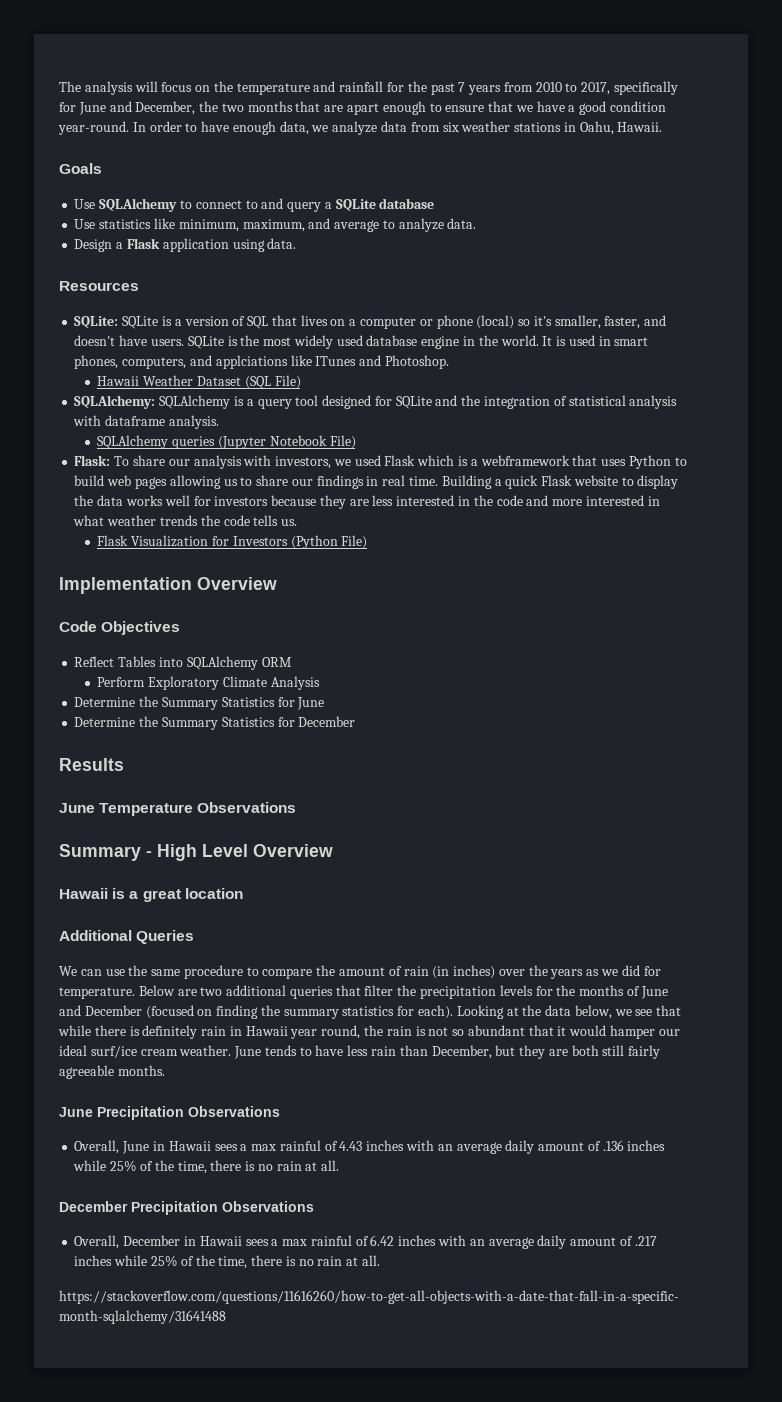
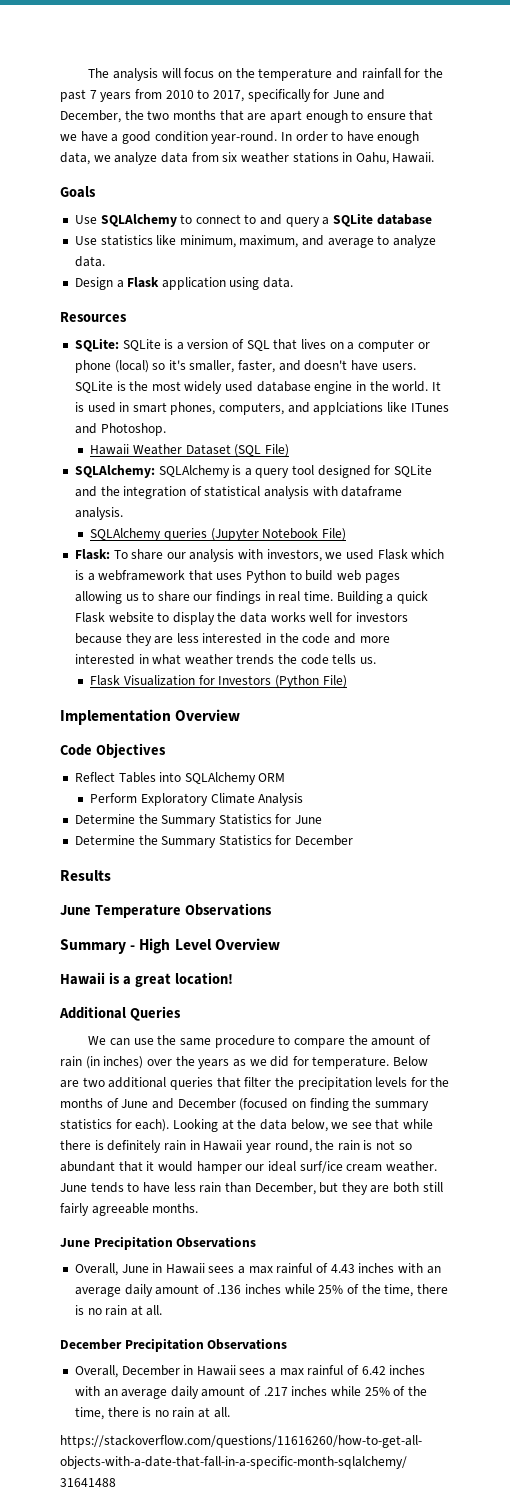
[184,888,243,899] location -> [174,972,233,985] location!

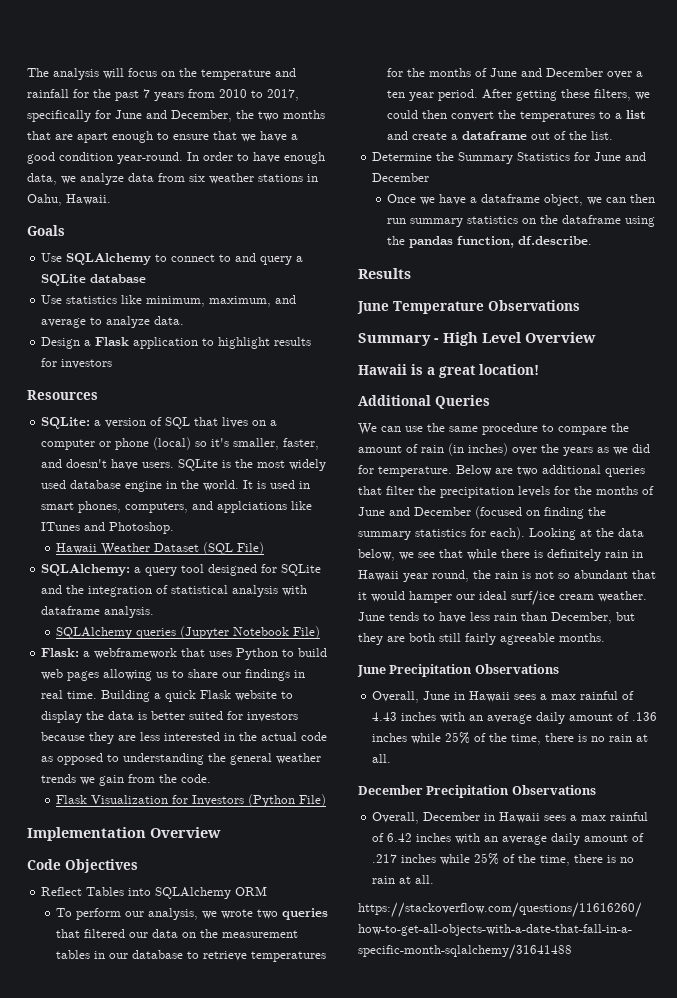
[229,277,294,290] using data. -> [202,337,312,349] [41,358,113,369] to highlight results for investors
[122,339,174,351] SQLite is -> (91, 423) none
[158,465,242,478] SQLAlchemy is -> (131, 570) none
[113,549,445,562] [74,570,84,580] To share our analysis with investors, we used Flask which is -> (80, 652) none
[270,612,333,622] works well -> [138,711,224,720] is better suited
[302,633,390,644] [74,654,377,665] code and more interested in what weather trends the code tells us. -> [261,732,328,741] [41,753,322,765] [41,774,212,786] actual code as opposed to understanding the general weather trends we gain from the code.
[90,793,304,806] Perform Exploratory Climate Analysis -> [56,908,329,920] [56,929,299,938] [56,950,327,962] [387,68,644,79] [387,89,651,101] [387,110,647,122] [387,131,614,140] To perform our analysis, we wrote two queries that filtered our data on the measurement tables in our database to retrieve temperatures for the months of June and December over a ten year period. After getting these filters, we could then convert the temperatures to a list and create a dataframe out of the list.
[74,835,354,848] // Determine the Summary Statistics for December -> [625,152,647,161] [372,173,430,182] [387,194,656,206] [387,215,656,227] [387,236,593,248] and December // Once we have a dataframe object, we can then run summary statistics on the dataframe using the pandas function, df.describe.

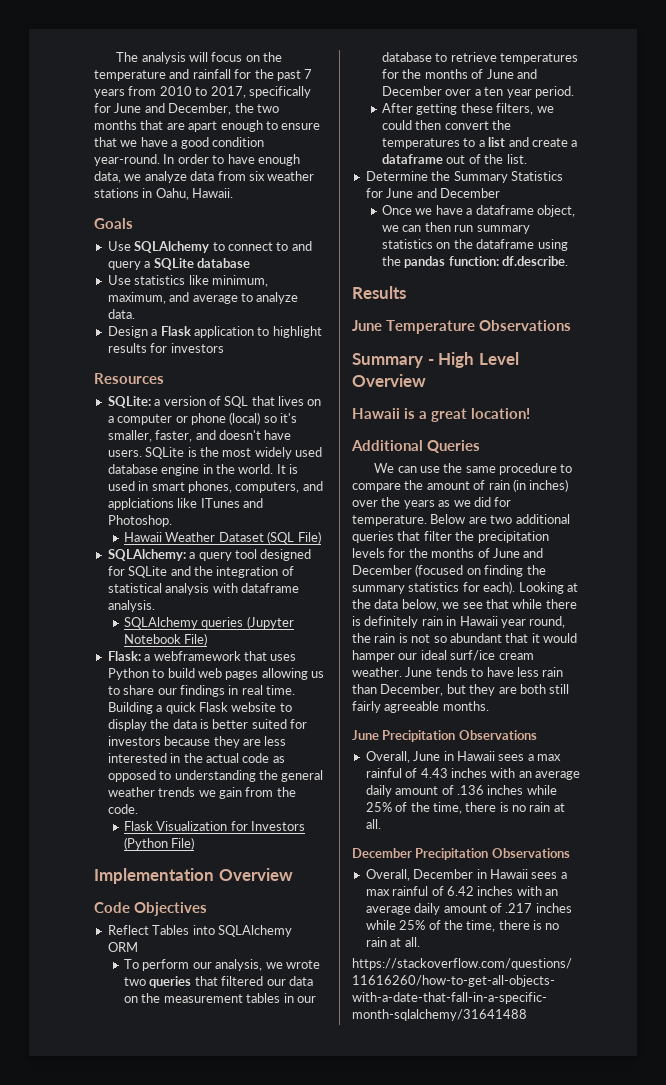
(479, 95) none -> (574, 92) //
[457,236,515,248] function, -> [448,256,499,266] function:

